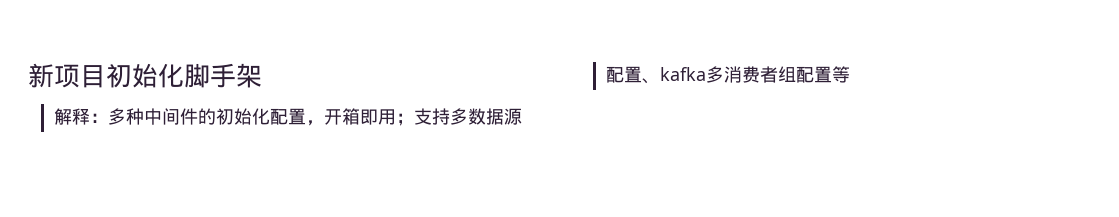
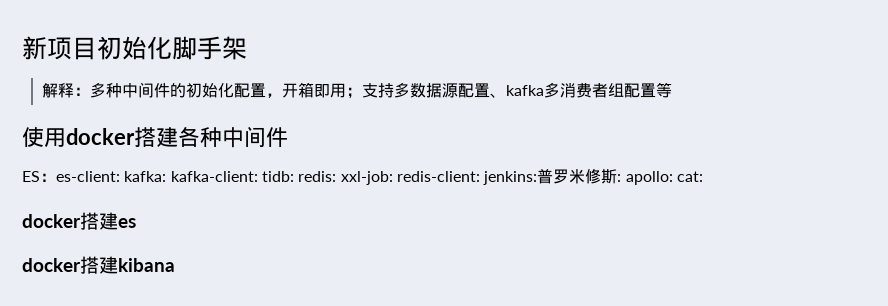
(850, 74) none -> [22,126,288,148] [22,168,703,185] [22,212,136,230] [22,256,175,274] // 使用docker搭建各种中间件 // ES：es-client: kafka: kafka-client: tidb: redis: xxl-job: redis-client: jenkins:普罗米修斯: apollo: cat: // docker搭建es // docker搭建kibana

